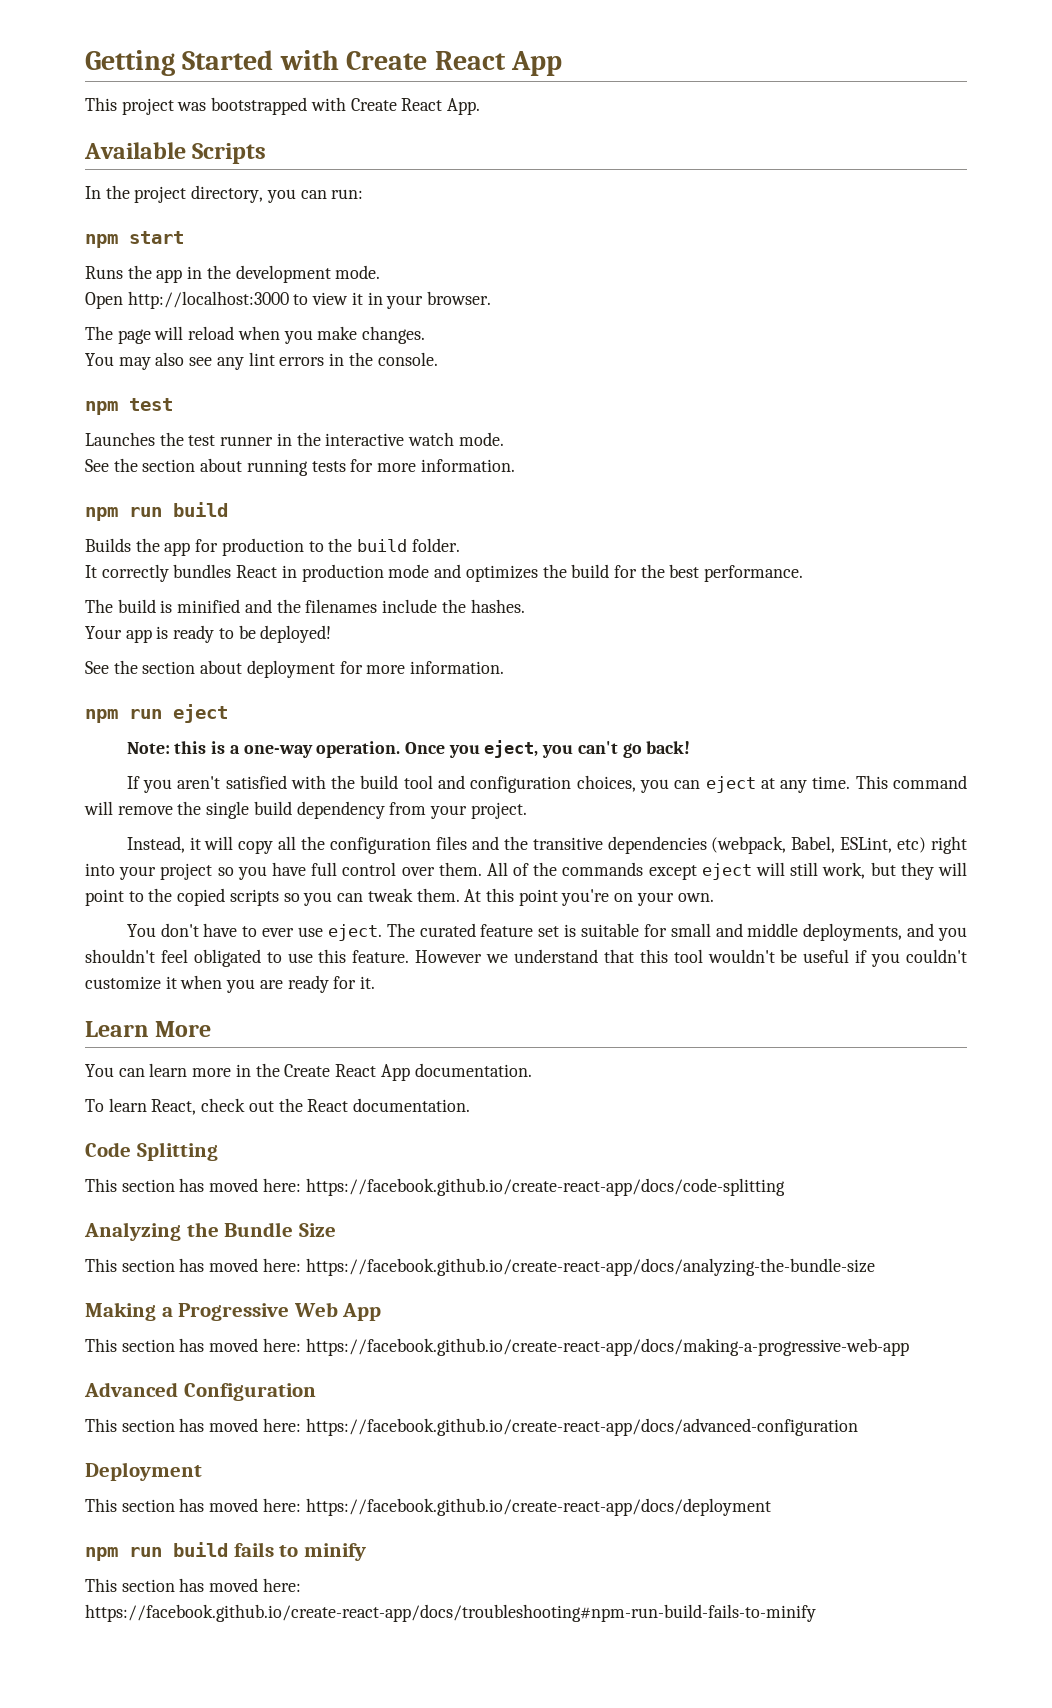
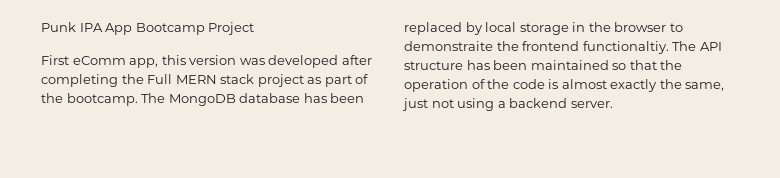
[85,50,563,76] [85,97,481,115] [84,142,267,164] [85,185,364,203] [85,231,184,248] [85,265,381,283] [85,291,492,309] [85,326,426,344] [85,352,438,370] [85,398,173,415] [85,432,504,446] [85,458,515,476] [85,502,228,521] [85,538,460,556] [85,564,804,582] [85,599,525,613] [85,625,332,643] [85,660,505,678] [85,704,228,723] [126,740,691,758] [126,775,967,793] [84,801,527,819] [126,836,967,854] [85,862,967,880] [85,888,714,906] [126,923,967,941] [85,949,968,967] [85,975,376,993] [85,1021,212,1037] [85,1063,532,1081] [85,1098,471,1115] [85,1142,218,1161] [85,1178,785,1196] [84,1222,336,1241] [85,1258,875,1276] [85,1302,382,1321] [85,1338,909,1356] [84,1382,316,1401] [85,1418,858,1436] [85,1462,202,1481] [85,1498,771,1516] [85,1542,366,1561] [85,1578,301,1592] [85,1604,816,1622] Getting Started with Create React App // This project was bootstrapped with Create React App. // Available Scripts // In the project directory, you can run: // npm start // Runs the app in the development mode. // Open http://localhost:3000 to view it in your browser. // The page will reload when you make changes. // You may also see any lint errors in the console. // npm test // Launches the test runner in the interactive watch mode. // See the section about running tests for more information. // npm run build // Builds the app for production to the build folder. // It correctly bundles React in production mode and optimizes the build for the best performance. // The build is minified and the filenames include the hashes. // Your app is ready to be deployed! // See the section about deployment for more information. // npm run eject // Note: this is a one-way operation. Once you eject, you can't go back! // If you aren't satisfied with the build tool and configuration choices, you can eject at any time. This command will remove the single build dependency from your project. // Instead, it will copy all the configuration files and the transitive dependencies (webpack, Babel, ESLint, etc) right into your project so you have full control over them. All of the commands except eject will still work, but they will point to the copied scripts so you can tweak them. At this point you're on your own. // You don't have to ever use eject. The curated feature set is suitable for small and middle deployments, and you shouldn't feel obligated to use this feature. However we understand that this tool wouldn't be useful if you couldn't customize it when you are ready for it. // Learn More // You can learn more in the Create React App documentation. // To learn React, check out the React documentation. // Code Splitting // This section has moved here: https://facebook.github.io/create-react-app/docs/code-splitting // Analyzing the Bundle Size // This section has moved here: https://facebook.github.io/create-react-app/docs/analyzing-the-bundle-size // Making a Progressive Web App // This section has moved here: https://facebook.github.io/create-react-app/docs/making-a-progressive-web-app // Advanced Configuration // This section has moved here: https://facebook.github.io/create-react-app/docs/advanced-configuration // Deployment // This section has moved here: https://facebook.github.io/create-react-app/docs/deployment // npm run build fails to minify // This section has moved here: https://facebook.github.io/create-react-app/docs/troubleshooting#npm-run-build-fails-to-minify -> [41,22,255,35] [41,55,372,68] [41,74,369,87] [41,93,365,106] [404,22,683,35] [404,41,722,54] [404,60,683,70] [404,79,725,92] [402,98,613,111] Punk IPA App Bootcamp Project // First eComm app, this version was developed after completing the Full MERN stack project as part of the bootcamp. The MongoDB database has been replaced by local storage in the browser to demonstraite the frontend functionaltiy. The API structure has been maintained so that the operation of the code is almost exactly the same, just not using a backend server.

